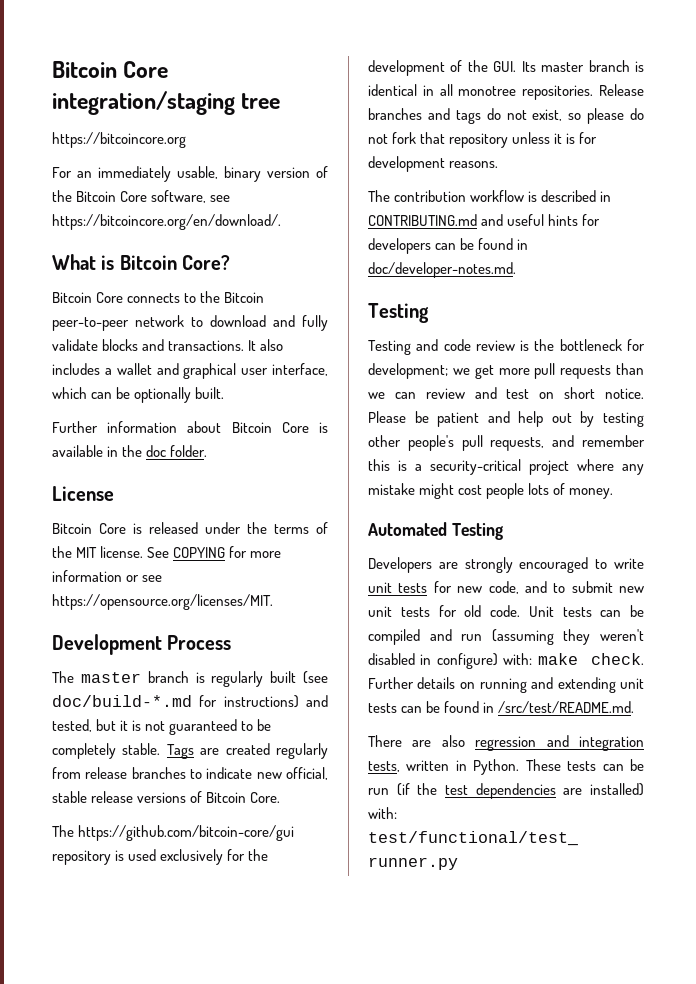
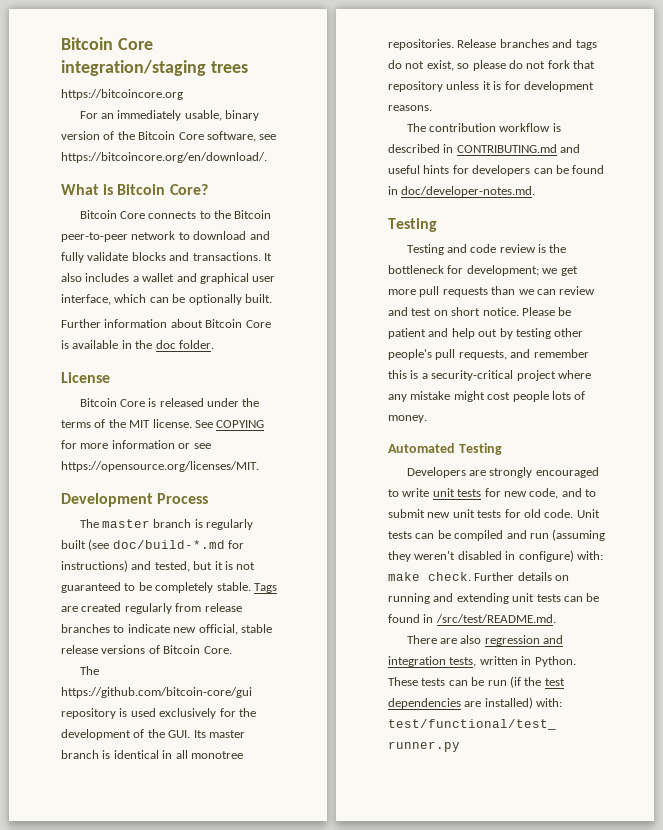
[241,93,281,109] tree -> [210,61,248,73] trees

